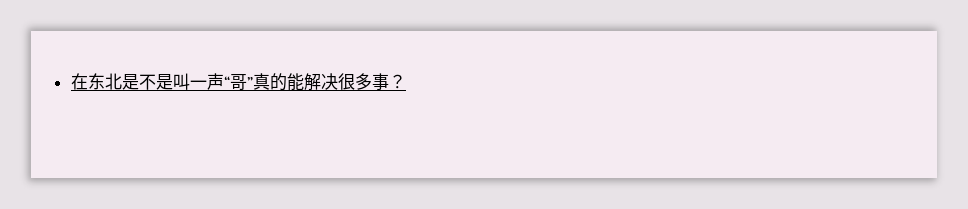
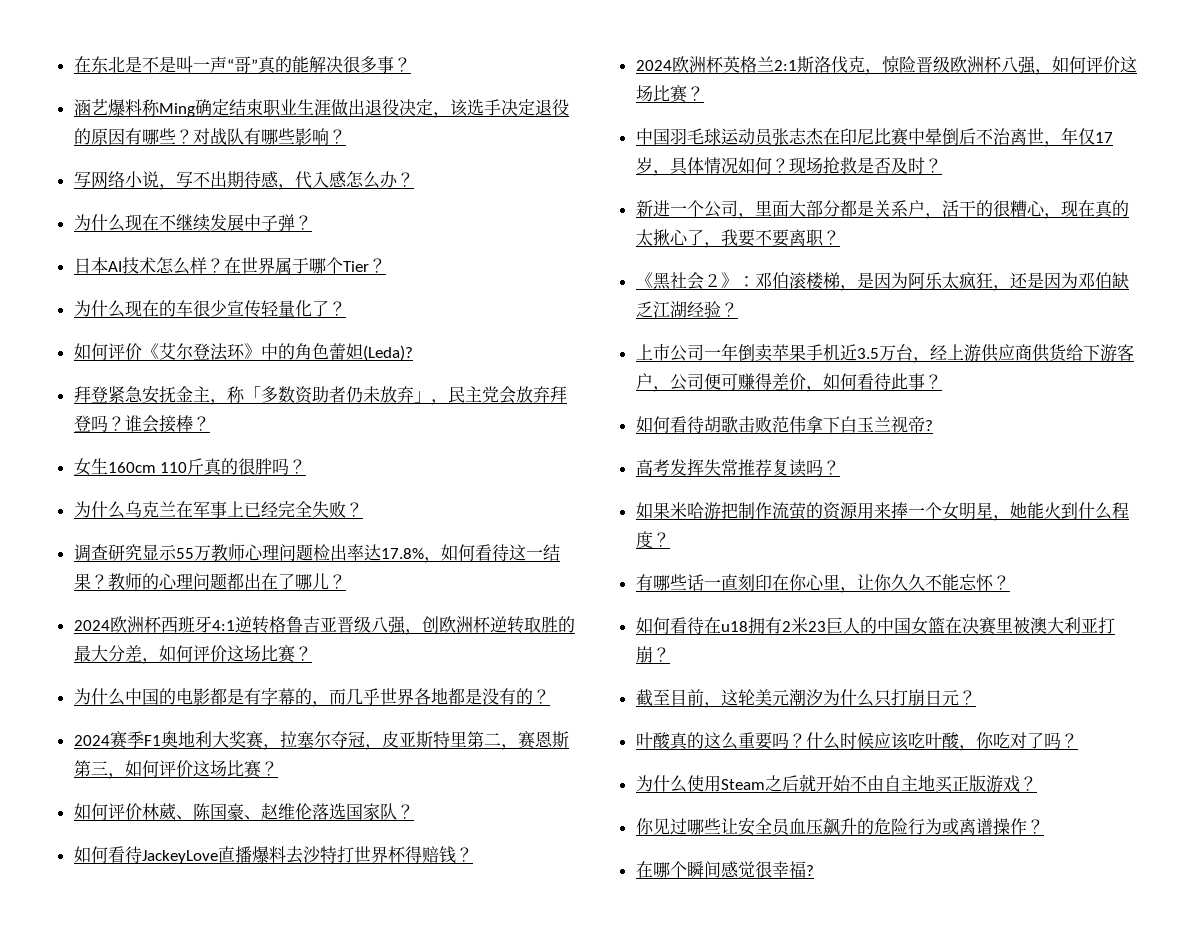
(406, 81) none -> [73,99,569,118] [73,128,346,146] [73,171,414,190] [73,214,312,232] [73,257,386,275] [73,300,346,318] [73,343,413,361] [73,386,567,405] [73,415,210,433] [73,458,307,476] [73,501,363,519] [73,543,560,563] [73,572,346,591] [73,616,575,635] [73,645,312,664] [73,688,550,707] [73,731,569,750] [73,760,278,779] [73,803,414,821] [73,846,473,864] [635,56,1137,75] [635,85,704,103] [635,127,1113,147] [635,157,942,176] [635,200,1129,219] [635,229,840,248] [635,272,1129,291] [635,301,738,318] [635,343,1134,363] [635,373,942,392] [635,416,933,433] [635,458,840,477] [635,502,1129,521] [635,531,670,548] [635,574,1010,593] [635,617,1115,635] [635,646,670,663] [635,689,976,708] [635,732,1078,751] [635,774,1037,793] [635,818,1044,836] [635,861,814,878] // 涵艺爆料称Ming确定结束职业生涯做出退役决定，该选手决定退役的原因有哪些？对战队有哪些影响？ // 写网络小说，写不出期待感，代入感怎么办？ // 为什么现在不继续发展中子弹？ // 日本AI技术怎么样？在世界属于哪个Tier？ // 为什么现在的车很少宣传轻量化了？ // 如何评价《艾尔登法环》中的角色蕾妲(Leda)? // 拜登紧急安抚金主，称「多数资助者仍未放弃」，民主党会放弃拜登吗？谁会接棒？ // 女生160cm 110斤真的很胖吗？ // 为什么乌克兰在军事上已经完全失败？ // 调查研究显示55万教师心理问题检出率达17.8%，如何看待这一结果？教师的心理问题都出在了哪儿？ // 2024欧洲杯西班牙4:1逆转格鲁吉亚晋级八强，创欧洲杯逆转取胜的最大分差，如何评价这场比赛？ // 为什么中国的电影都是有字幕的，而几乎世界各地都是没有的？ // 2024赛季F1奥地利大奖赛，拉塞尔夺冠，皮亚斯特里第二，赛恩斯第三，如何评价这场比赛？ // 如何评价林葳、陈国豪、赵维伦落选国家队？ // 如何看待JackeyLove直播爆料去沙特打世界杯得赔钱？ // 2024欧洲杯英格兰2:1斯洛伐克，惊险晋级欧洲杯八强，如何评价这场比赛？ // 中国羽毛球运动员张志杰在印尼比赛中晕倒后不治离世，年仅17岁，具体情况如何？现场抢救是否及时？ // 新进一个公司，里面大部分都是关系户，活干的很糟心，现在真的太揪心了，我要不要离职？ // 《黑社会２》：邓伯滚楼梯，是因为阿乐太疯狂，还是因为邓伯缺乏江湖经验？ // 上市公司一年倒卖苹果手机近3.5万台，经上游供应商供货给下游客户，公司便可赚得差价，如何看待此事？ // 如何看待胡歌击败范伟拿下白玉兰视帝? // 高考发挥失常推荐复读吗？ // 如果米哈游把制作流萤的资源用来捧一个女明星，她能火到什么程度？ // 有哪些话一直刻印在你心里，让你久久不能忘怀？ // 如何看待在u18拥有2米23巨人的中国女篮在决赛里被澳大利亚打崩？ // 截至目前，这轮美元潮汐为什么只打崩日元？ // 叶酸真的这么重要吗？什么时候应该吃叶酸，你吃对了吗？ // 为什么使用Steam之后就开始不由自主地买正版游戏？ // 你见过哪些让安全员血压飙升的危险行为或离谱操作？ // 在哪个瞬间感觉很幸福?

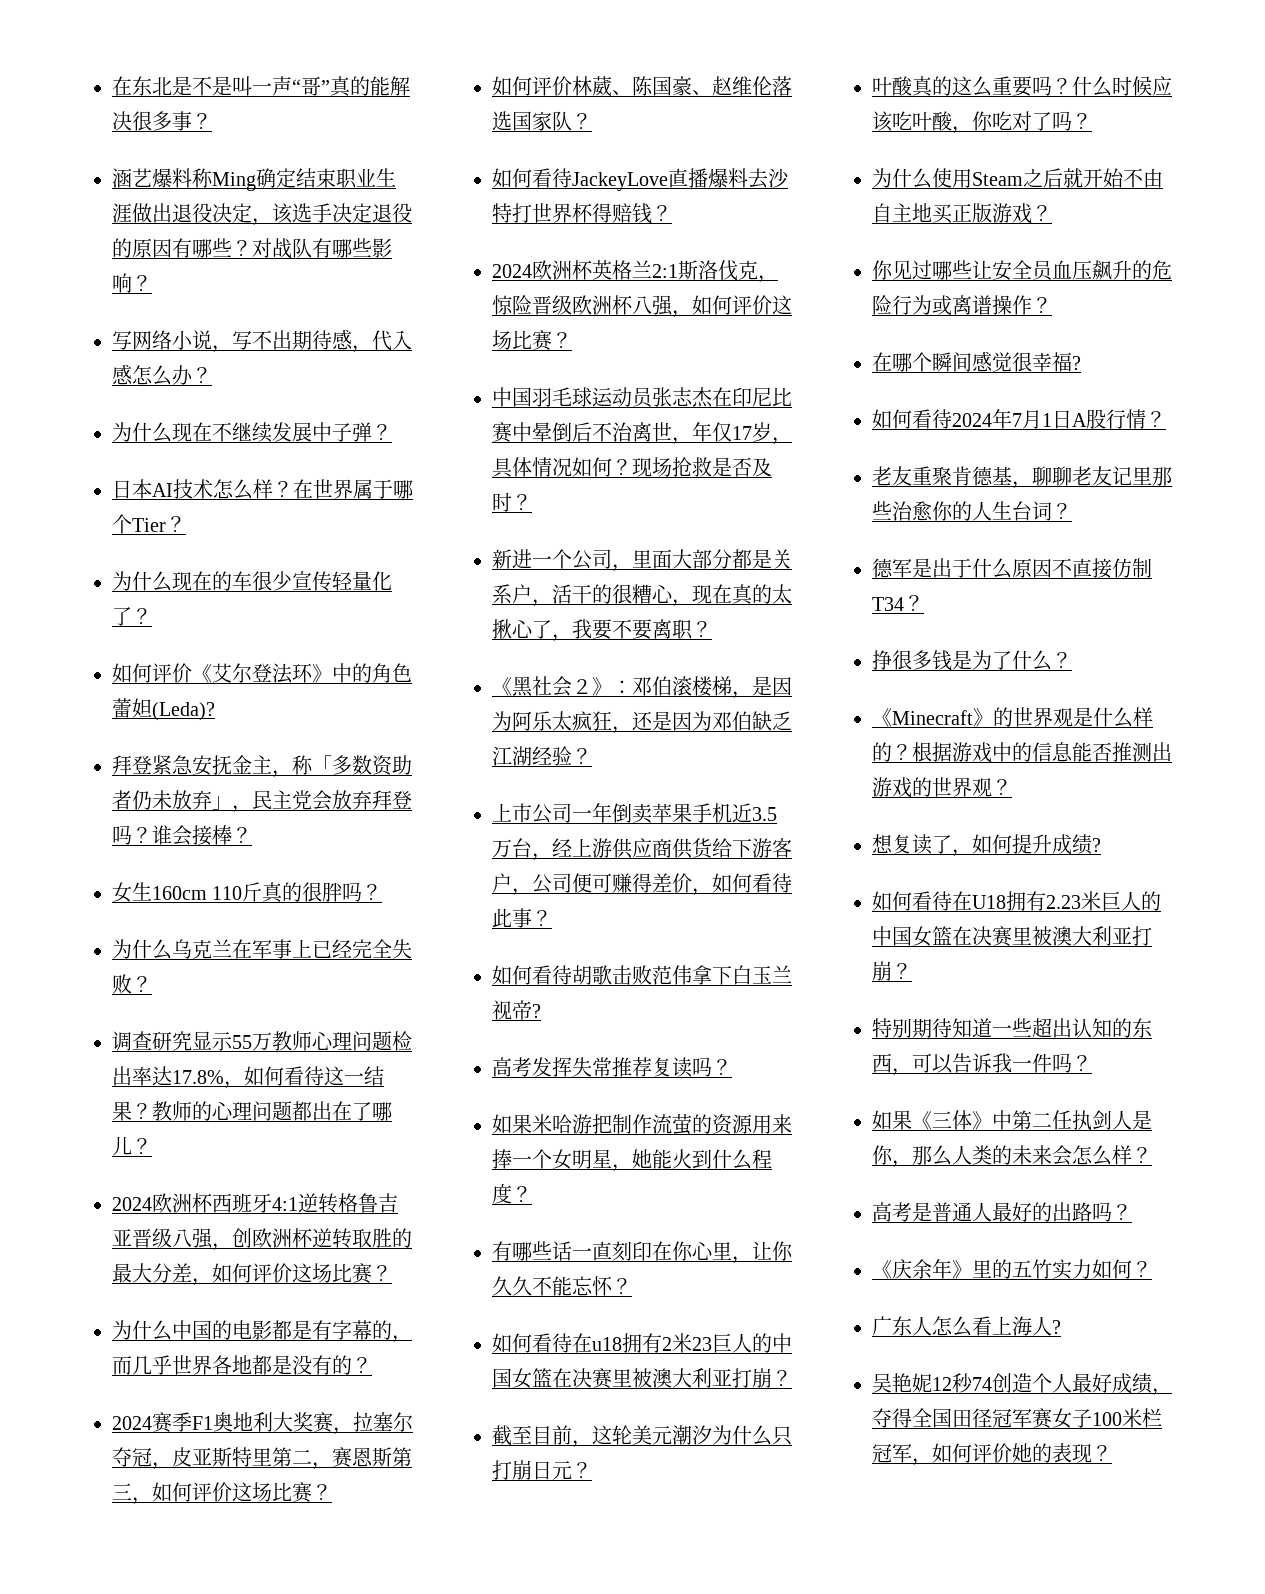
(814, 870) none -> [872,409,1166,429] [872,466,1172,489] [872,501,1072,521] [872,558,1152,579] [872,595,924,612] [872,650,1072,671] [872,707,1153,728] [872,742,1172,763] [872,777,1012,798] [872,834,1101,857] [872,891,1161,911] [872,926,1152,947] [872,961,912,981] [872,1018,1152,1038] [872,1053,1092,1076] [872,1110,1152,1131] [872,1145,1152,1168] [872,1202,1132,1222] [872,1259,1152,1280] [872,1316,1061,1337] [872,1373,1172,1396] [872,1408,1162,1429] [872,1443,1112,1466] // 如何看待2024年7月1日A股行情？ // 老友重聚肯德基，聊聊老友记里那些治愈你的人生台词？ // 德军是出于什么原因不直接仿制T34？ // 挣很多钱是为了什么？ // 《Minecraft》的世界观是什么样的？根据游戏中的信息能否推测出游戏的世界观？ // 想复读了，如何提升成绩? // 如何看待在U18拥有2.23米巨人的中国女篮在决赛里被澳大利亚打崩？ // 特别期待知道一些超出认知的东西，可以告诉我一件吗？ // 如果《三体》中第二任执剑人是你，那么人类的未来会怎么样？ // 高考是普通人最好的出路吗？ // 《庆余年》里的五竹实力如何？ // 广东人怎么看上海人? // 吴艳妮12秒74创造个人最好成绩，夺得全国田径冠军赛女子100米栏冠军，如何评价她的表现？

